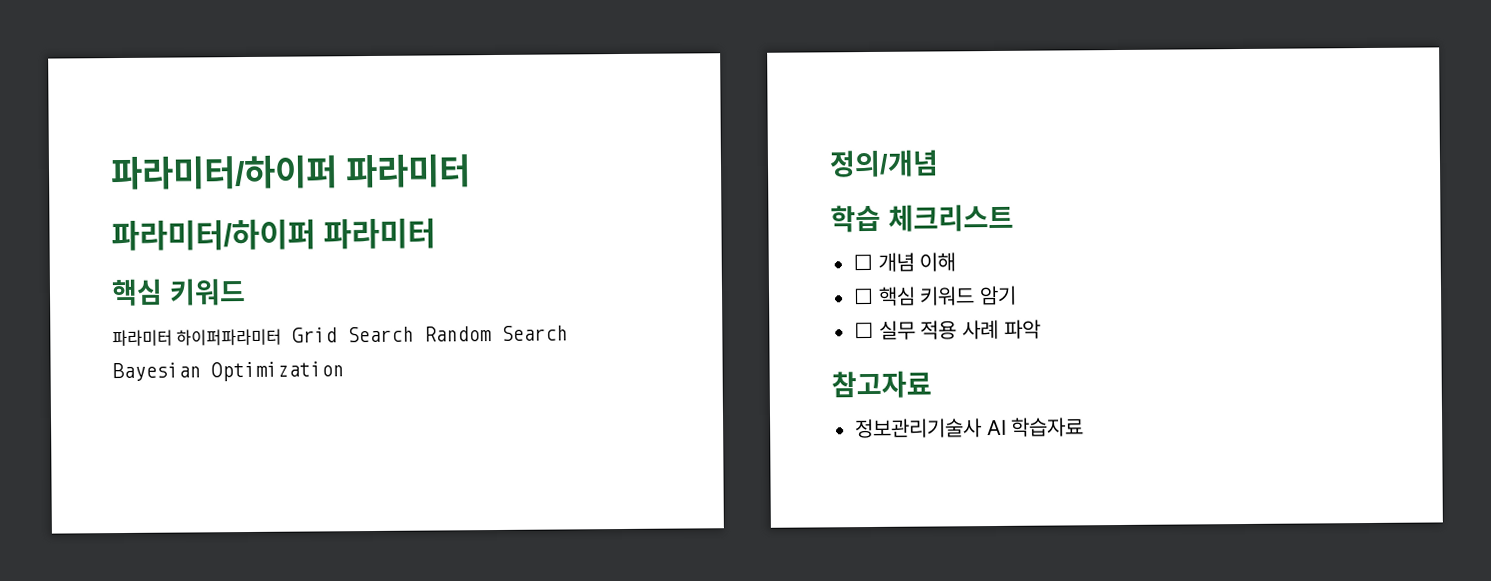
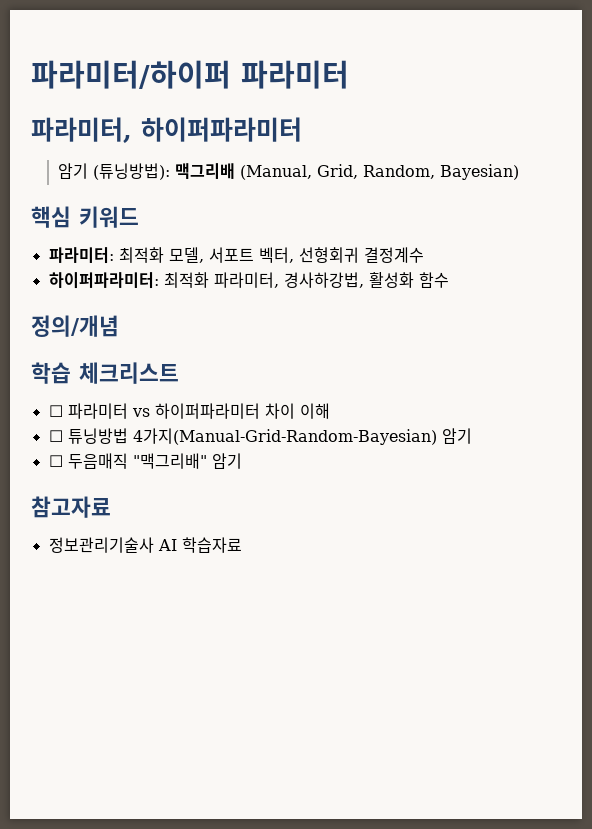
[110,153,472,191] [111,217,437,252] [111,278,246,307] [112,325,569,347] [112,361,344,382] 파라미터/하이퍼 파라미터 // 파라미터/하이퍼 파라미터 // 핵심 키워드 // 파라미터 하이퍼파라미터 Grid Search Random Search Bayesian Optimization -> [31,60,349,89] [31,117,302,143] [57,163,519,180] [31,206,139,228] [48,247,424,264] [48,272,449,289] 파라미터/하이퍼 파라미터 // 파라미터, 하이퍼파라미터 // 암기 (튜닝방법): 맥그리배 (Manual, Grid, Random, Bayesian) // 핵심 키워드 // 파라미터: 최적화 모델, 서포트 벡터, 선형회귀 결정계수 // 하이퍼파라미터: 최적화 파라미터, 경사하강법, 활성화 함수
[877,252,915,272] 개념 -> [67,403,295,419] 파라미터 vs 하이퍼파라미터 차이
[877,286,976,306] 핵심 키워드 -> [67,428,437,445] 튜닝방법 4가지(Manual-Grid-Random-Bayesian)
[878,319,1041,340] 실무 적용 사례 파악 -> [67,453,242,469] 두음매직 "맥그리배" 암기

